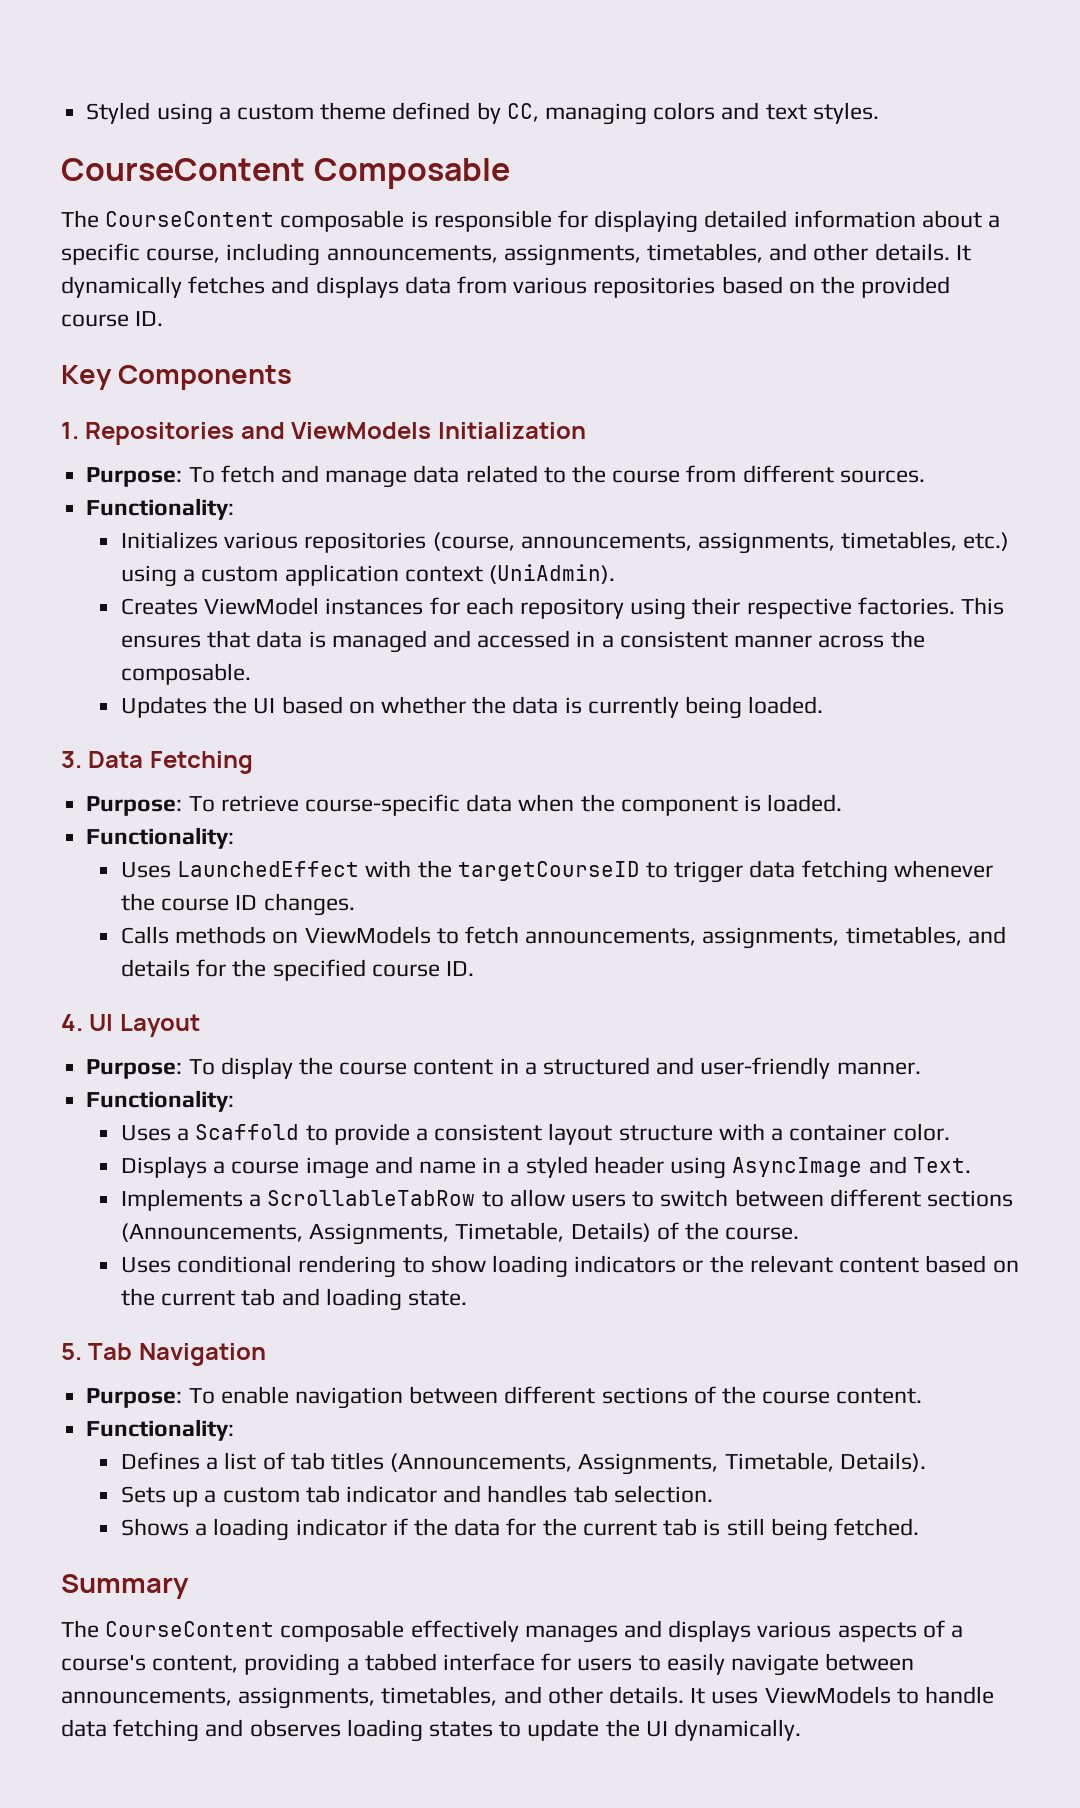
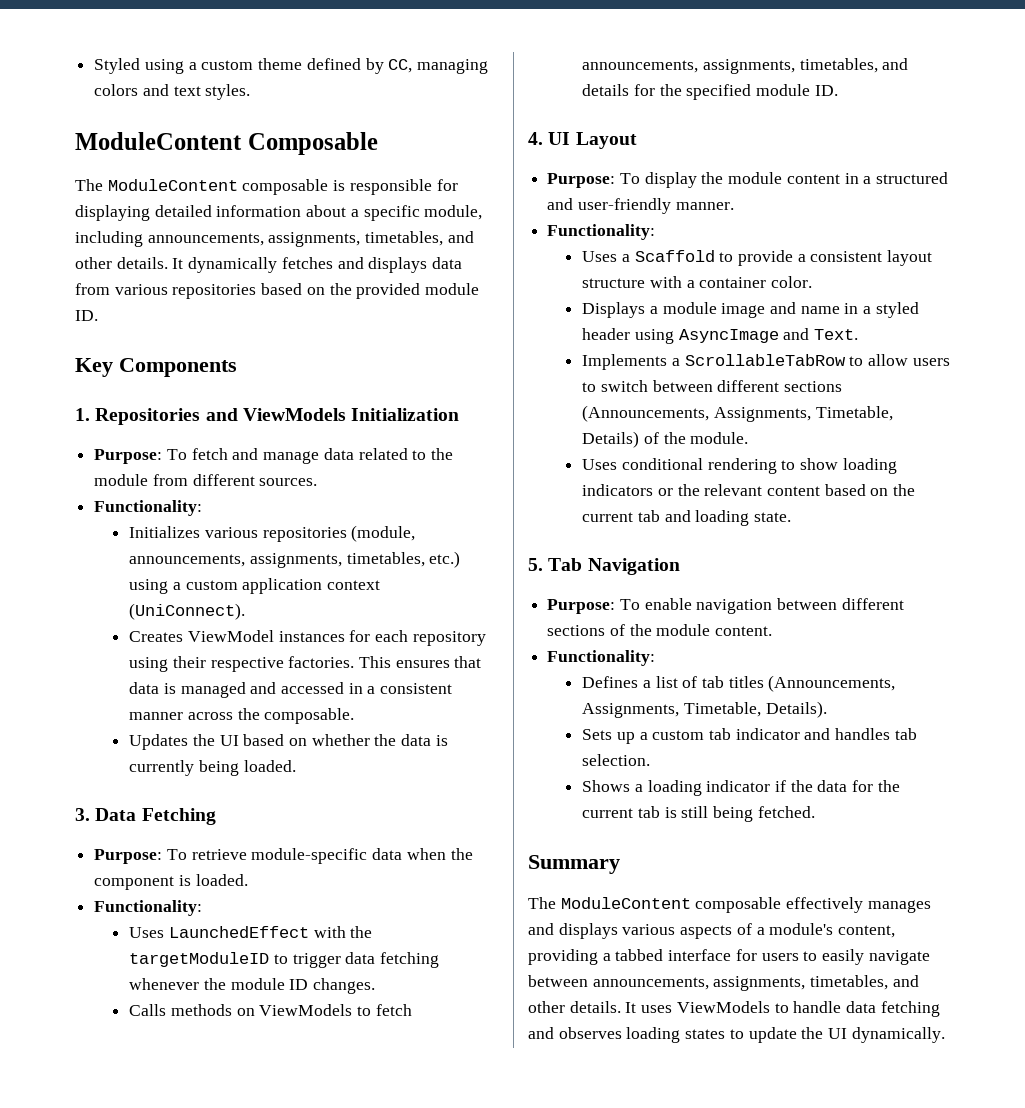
[61,158,305,181] CourseContent -> [75,132,242,150] ModuleContent
[105,211,275,227] CourseContent -> [107,179,238,191] ModuleContent
[146,248,221,263] course, -> [424,205,483,220] module,
[61,314,129,327] course -> [425,283,480,295] module
[612,470,681,483] course -> [94,474,149,486] module
[432,532,515,551] (course, -> [351,525,416,542] (module,
[489,564,616,584] (UniAdmin). -> [129,603,246,620] (UniConnect).
[304,794,460,816] course-specific -> [251,848,368,864] module-specific
[457,861,640,881] targetCourseID -> [129,952,270,967] targetModuleID
[161,898,230,911] course -> [230,978,285,990] module
[371,964,440,977] course -> [755,84,810,96] module
[339,1062,408,1075] course -> [728,172,783,184] module
[231,1161,300,1174] course -> [662,302,717,314] module
[725,1227,800,1240] course. -> [690,432,749,444] module.
[762,1391,831,1404] course -> [656,624,711,636] module
[105,1621,275,1637] CourseContent -> [560,897,691,909] ModuleContent
[61,1655,146,1671] course's -> [769,923,834,935] module's

